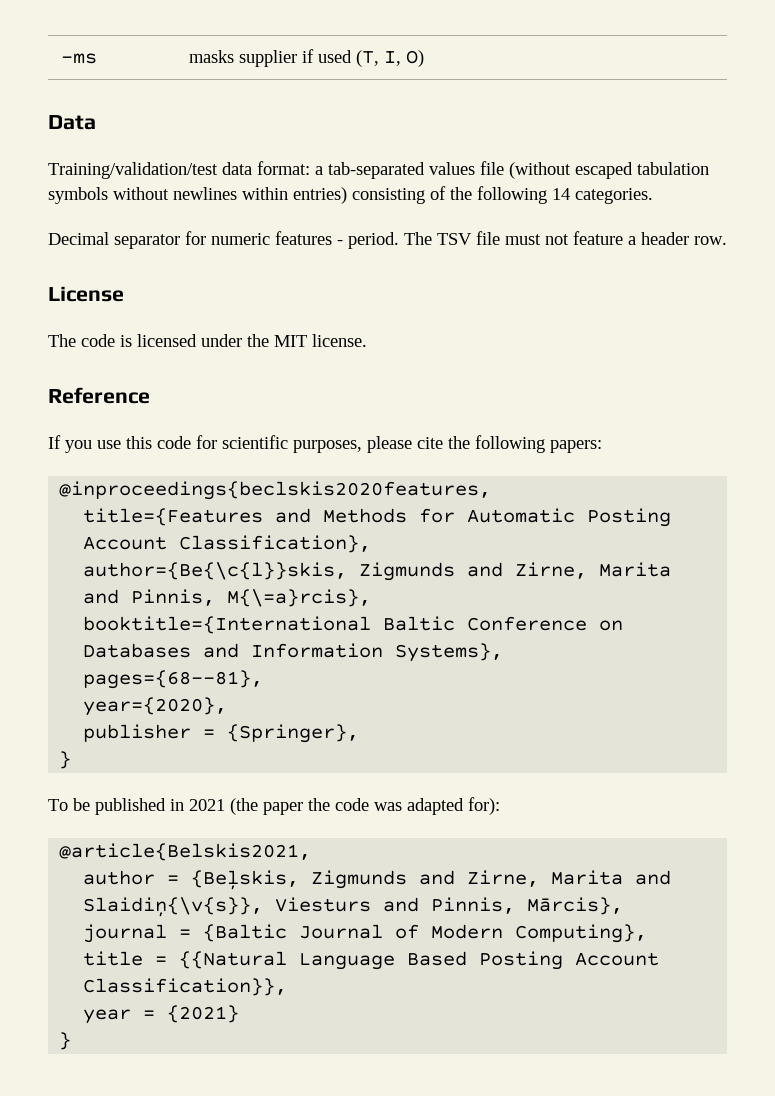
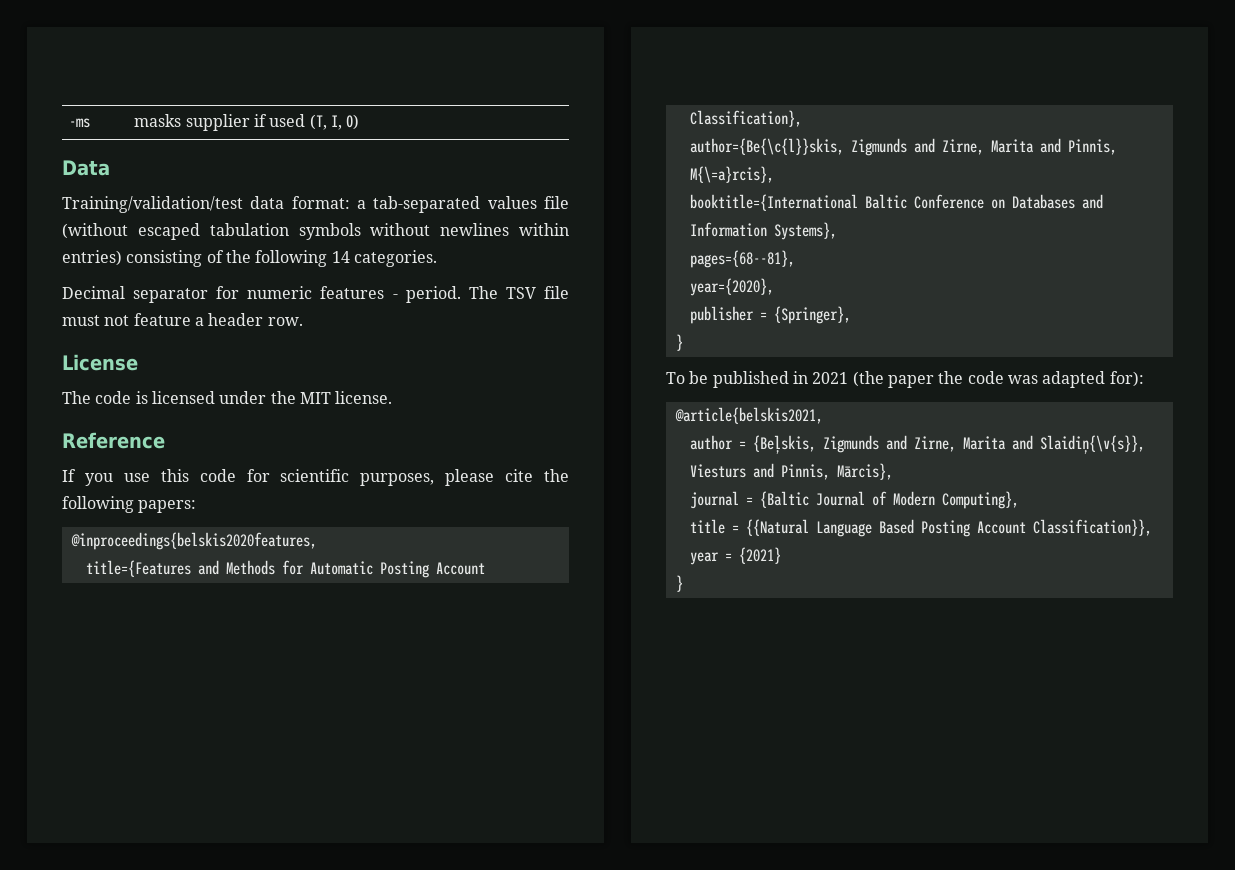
[59,481,492,500] @inproceedings{beclskis2020features, -> [70,532,317,550] @inproceedings{belskis2020features,
[59,843,312,861] @article{Belskis2021, -> [674,407,823,424] @article{belskis2021,

